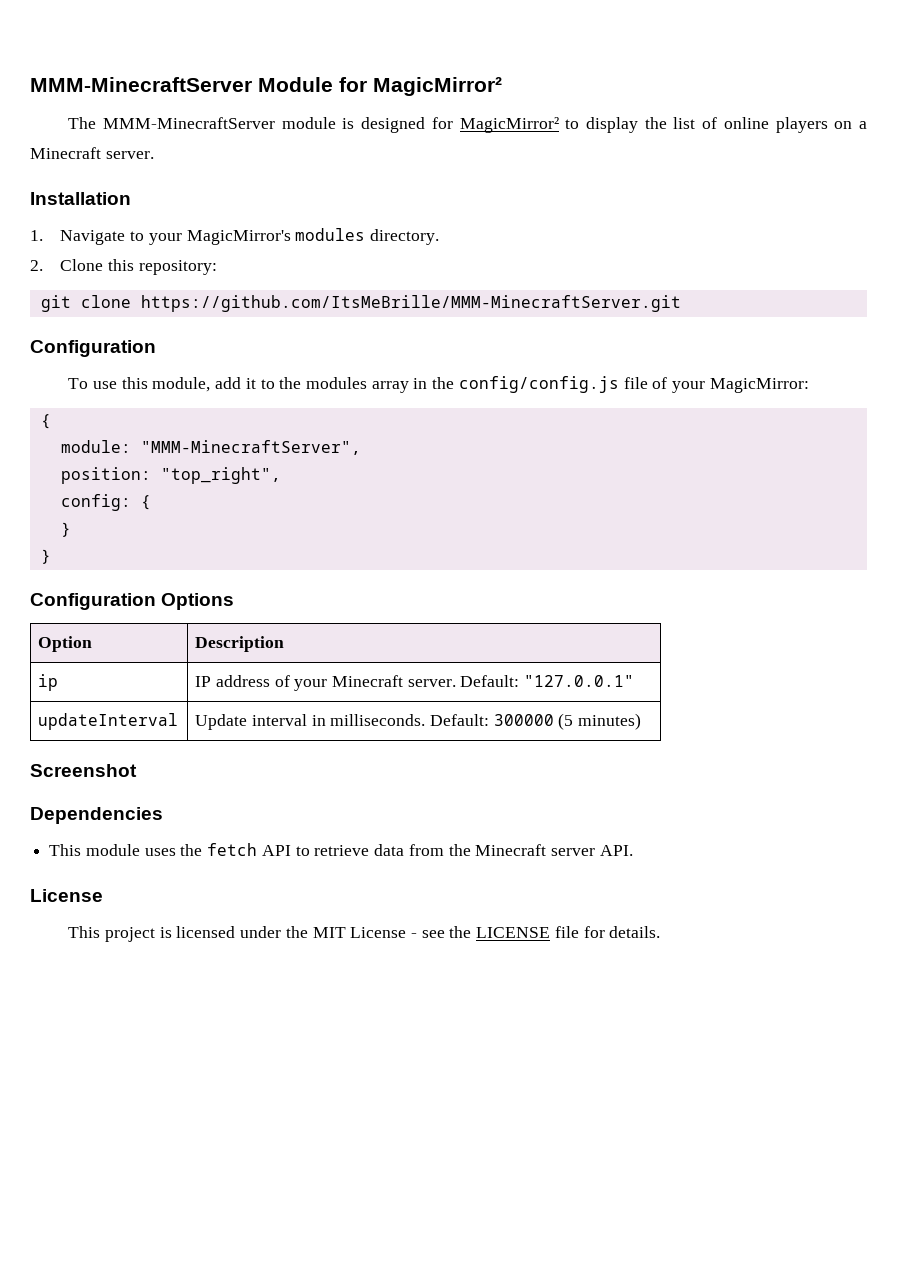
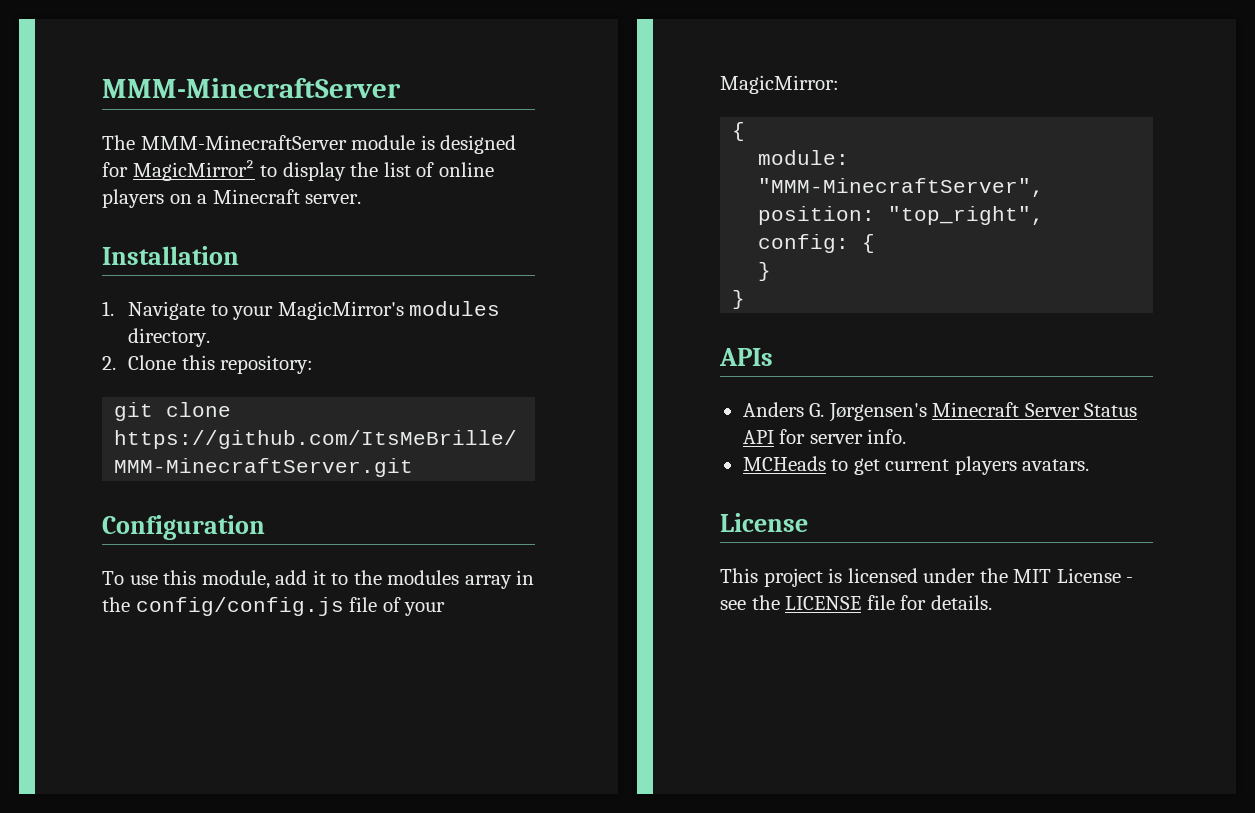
[30,77,502,96] MMM-MinecraftServer Module for MagicMirror² -> [102,78,401,98] MMM-MinecraftServer
[30,593,235,610] [38,636,93,652] [195,636,285,652] [38,674,59,691] [195,675,635,691] [38,713,179,730] [195,713,642,730] [30,764,137,777] [30,807,163,824] [49,843,633,856] Configuration Options // Option | Description // ip | IP address of your Minecraft server. Default: "127.0.0.1" // updateInterval | Update interval in milliseconds. Default: 300000 (5 minutes) // Screenshot // Dependencies // This module uses the fetch API to retrieve data from the Minecraft server API. -> [719,348,773,366] [742,402,1138,422] [742,429,907,444] [742,456,1090,475] APIs // Anders G. Jørgensen's Minecraft Server Status API for server info. // MCHeads to get current players avatars.

